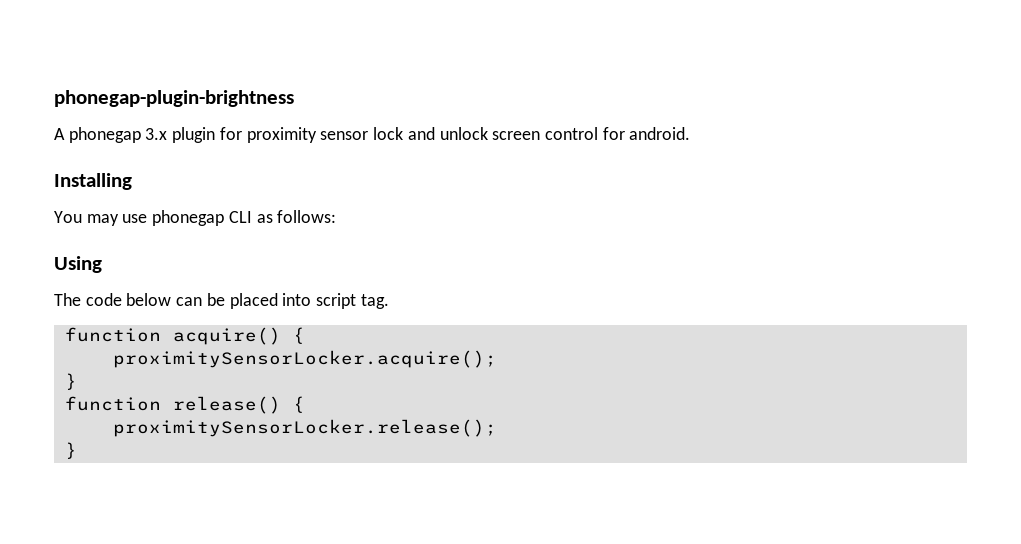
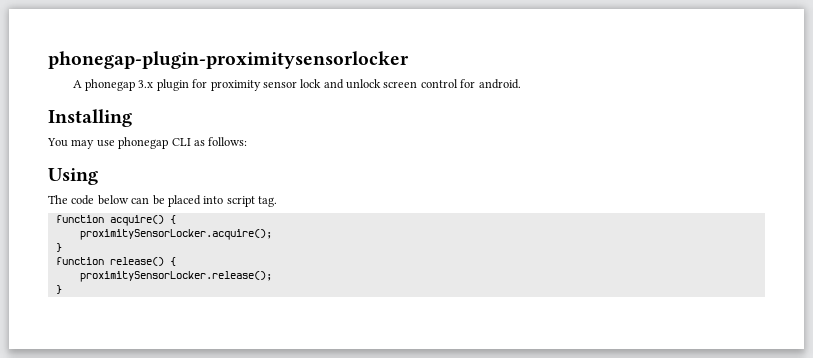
[54,90,294,107] phonegap-plugin-brightness -> [48,51,409,69] phonegap-plugin-proximitysensorlocker

